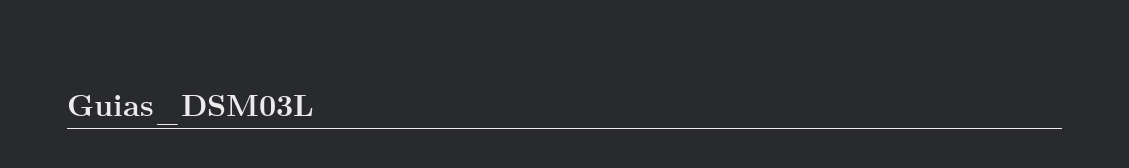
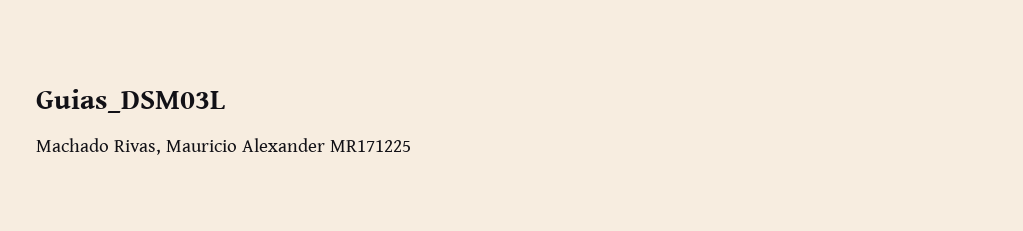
(314, 110) none -> [36,138,411,155] // Machado Rivas, Mauricio Alexander MR171225

